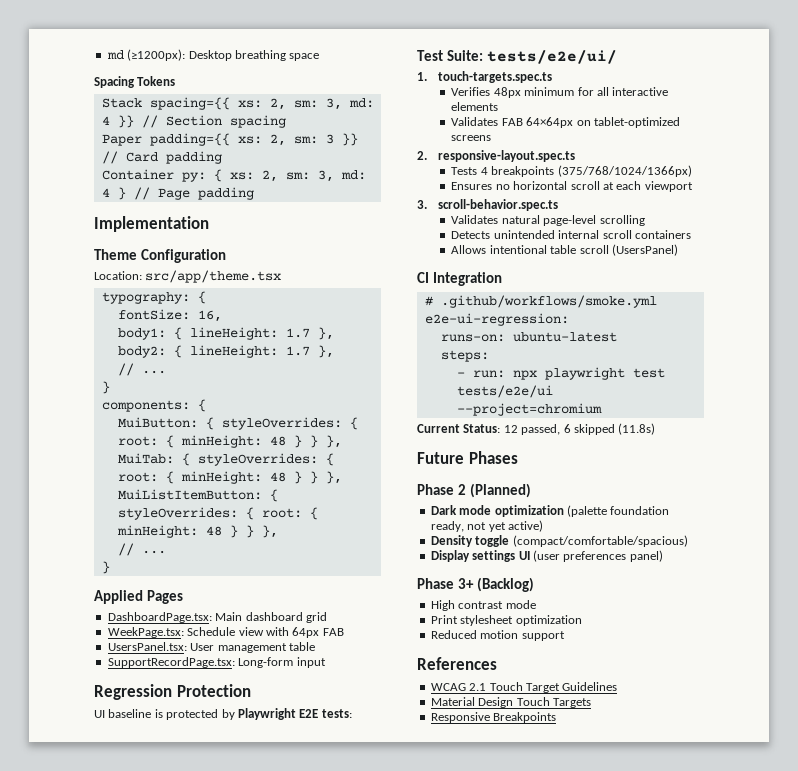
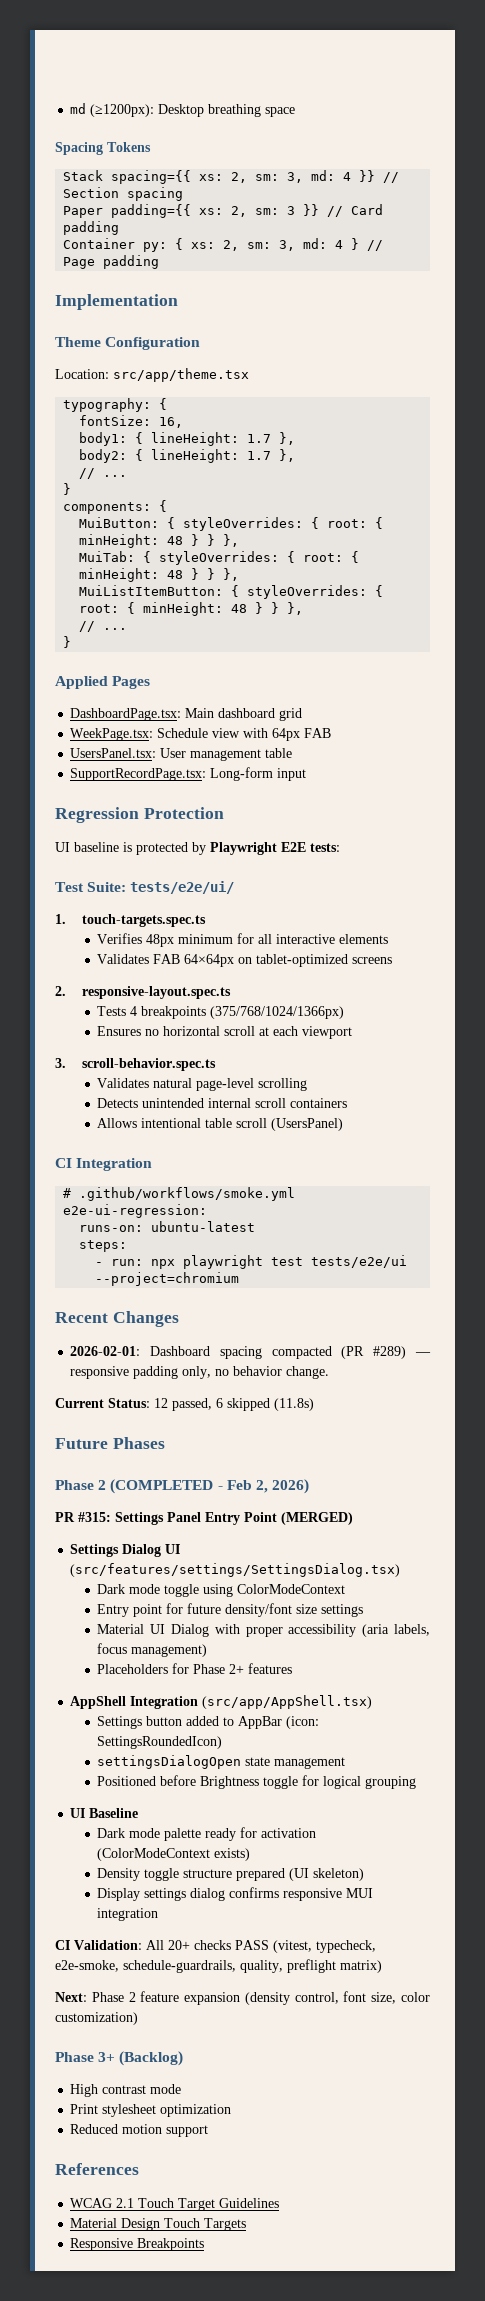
(602, 409) none -> [55,1311,179,1327] [70,1346,431,1359] [70,1366,330,1379] // Recent Changes // 2026-02-01: Dashboard spacing compacted (PR #289) — responsive padding only, no behavior change.
[469,483,531,498] [430,505,670,517] [430,520,543,532] [430,535,688,547] [430,550,663,562] (Planned) // Dark mode optimization (palette foundation ready, not yet active) // Density toggle (compact/comfortable/spacious) // Display settings UI (user preferences panel) -> [110,1479,310,1494] [55,1512,353,1525] [70,1544,181,1557] [70,1563,401,1577] [97,1584,346,1597] [97,1603,364,1617] [97,1624,431,1637] [97,1643,208,1657] [97,1663,293,1674] [70,1695,373,1709] [97,1716,320,1729] [97,1736,223,1749] [97,1755,346,1769] [97,1775,417,1789] [70,1808,139,1818] [97,1827,317,1841] [97,1848,251,1861] [97,1868,365,1881] [97,1887,374,1901] [97,1908,159,1921] [55,1940,376,1953] [55,1959,382,1973] [55,1991,430,2005] [55,2012,138,2025] (COMPLETED - Feb 2, 2026) // PR #315: Settings Panel Entry Point (MERGED) // Settings Dialog UI (src/features/settings/SettingsDialog.tsx) // Dark mode toggle using ColorModeContext // Entry point for future density/font size settings // Material UI Dialog with proper accessibility (aria labels, focus management) // Placeholders for Phase 2+ features // AppShell Integration (src/app/AppShell.tsx) // Settings button added to AppBar (icon: SettingsRoundedIcon) // settingsDialogOpen state management // Positioned before Brightness toggle for logical grouping // UI Baseline // Dark mode palette ready for activation (ColorModeContext exists) // Density toggle structure prepared (UI skeleton) // Display settings dialog confirms responsive MUI integration // CI Validation: All 20+ checks PASS (vitest, typecheck, e2e-smoke, schedule-guardrails, quality, preflight matrix) // Next: Phase 2 feature expansion (density control, font size, color customization)

